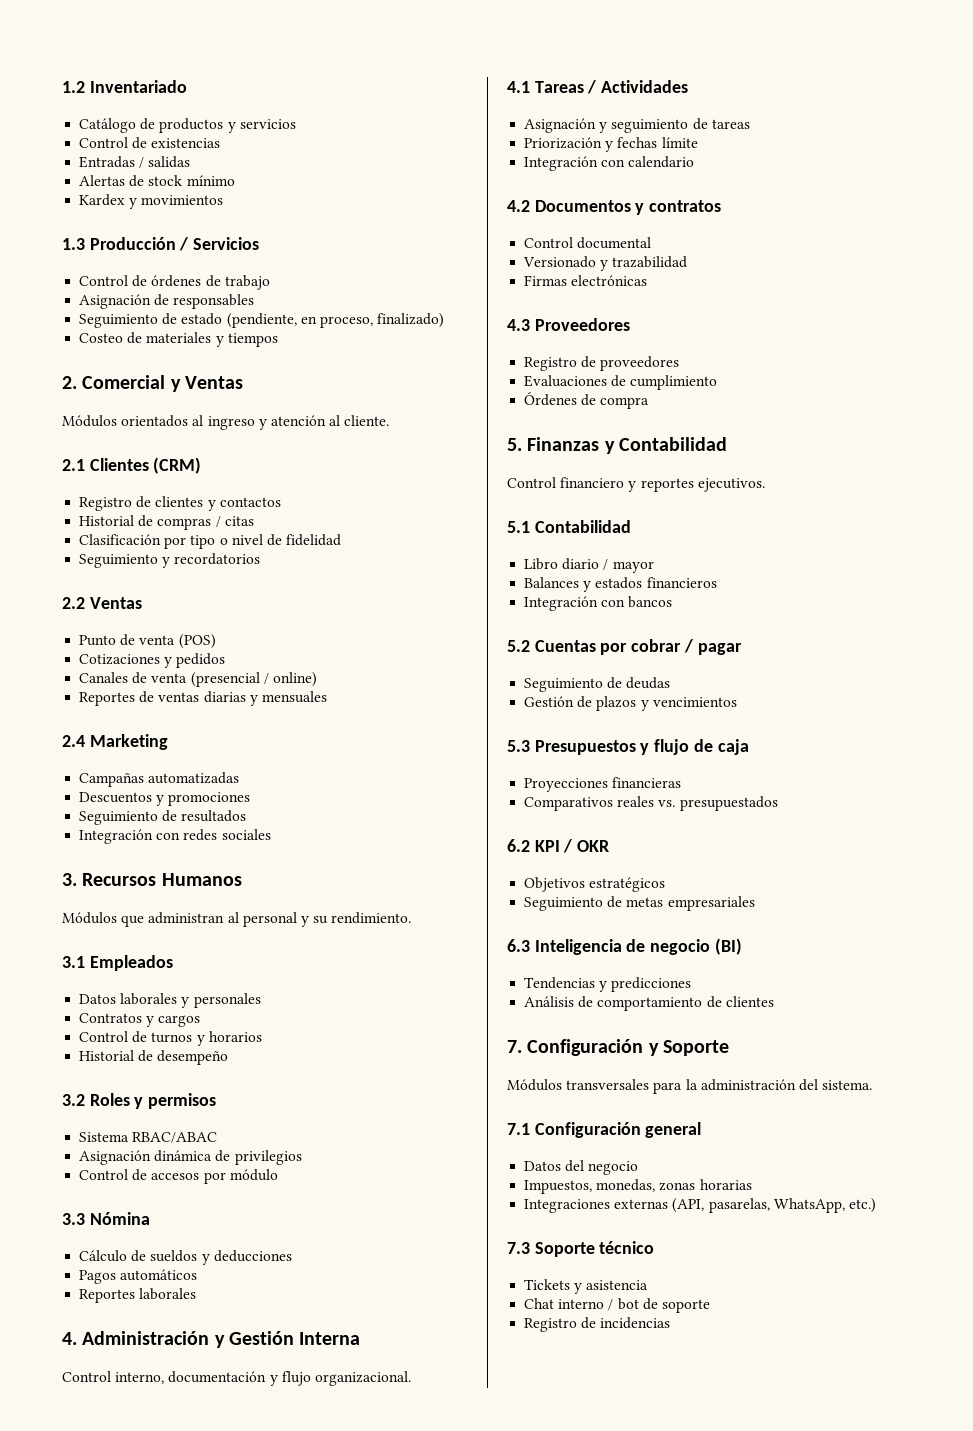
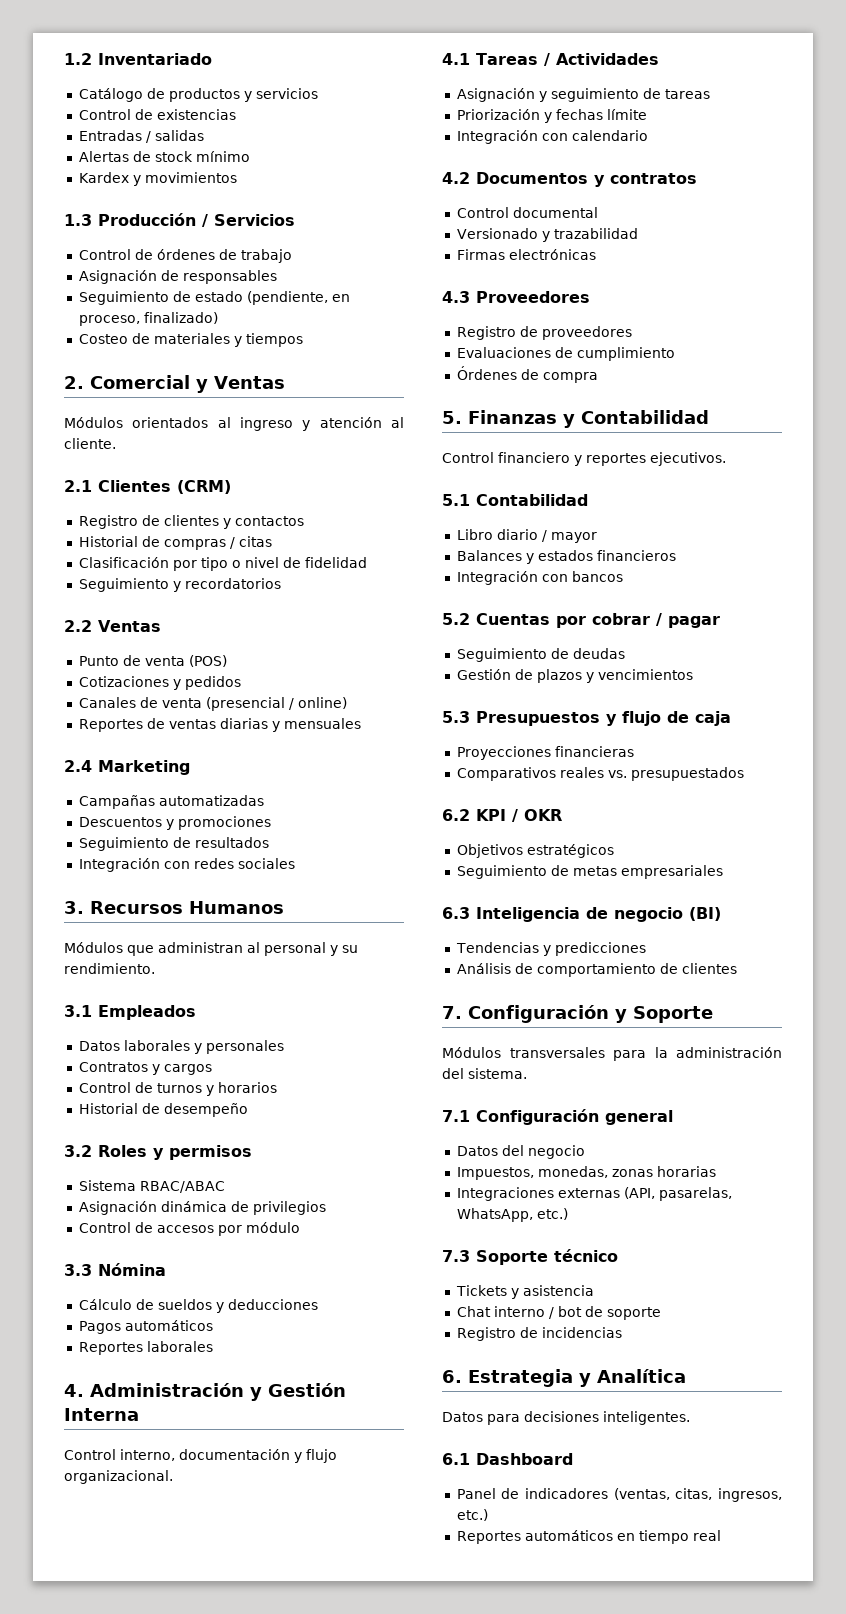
(671, 1323) none -> [442,1369,686,1387] [442,1411,690,1425] [442,1453,573,1465] [456,1488,782,1502] [456,1509,488,1521] [456,1530,721,1544] // 6. Estrategia y Analítica // Datos para decisiones inteligentes. // 6.1 Dashboard // Panel de indicadores (ventas, citas, ingresos, etc.) // Reportes automáticos en tiempo real

